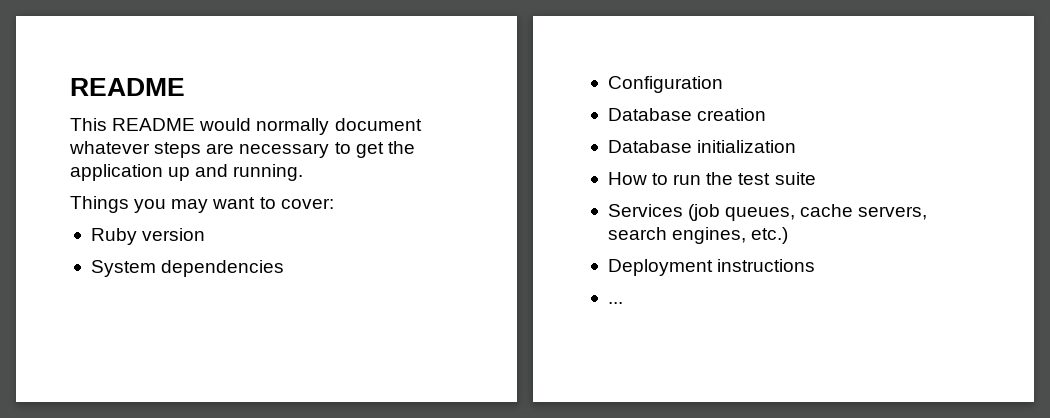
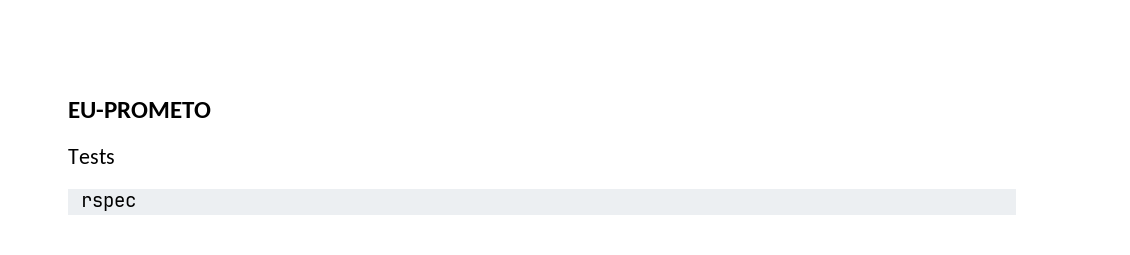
[70,78,185,96] [70,118,422,135] [69,141,415,158] [70,164,304,181] [70,196,334,213] [90,228,206,245] [90,260,285,277] [607,76,723,93] [607,108,767,121] [607,140,797,153] [607,172,816,185] [607,204,928,221] [607,227,789,244] [607,259,816,276] [607,302,623,304] README // This README would normally document whatever steps are necessary to get the application up and running. // Things you may want to cover: // Ruby version // System dependencies // Configuration // Database creation // Database initialization // How to run the test suite // Services (job queues, cache servers, search engines, etc.) // Deployment instructions // ... -> [68,102,211,118] [68,149,115,164] [80,196,136,211] EU-PROMETO // Tests // rspec

